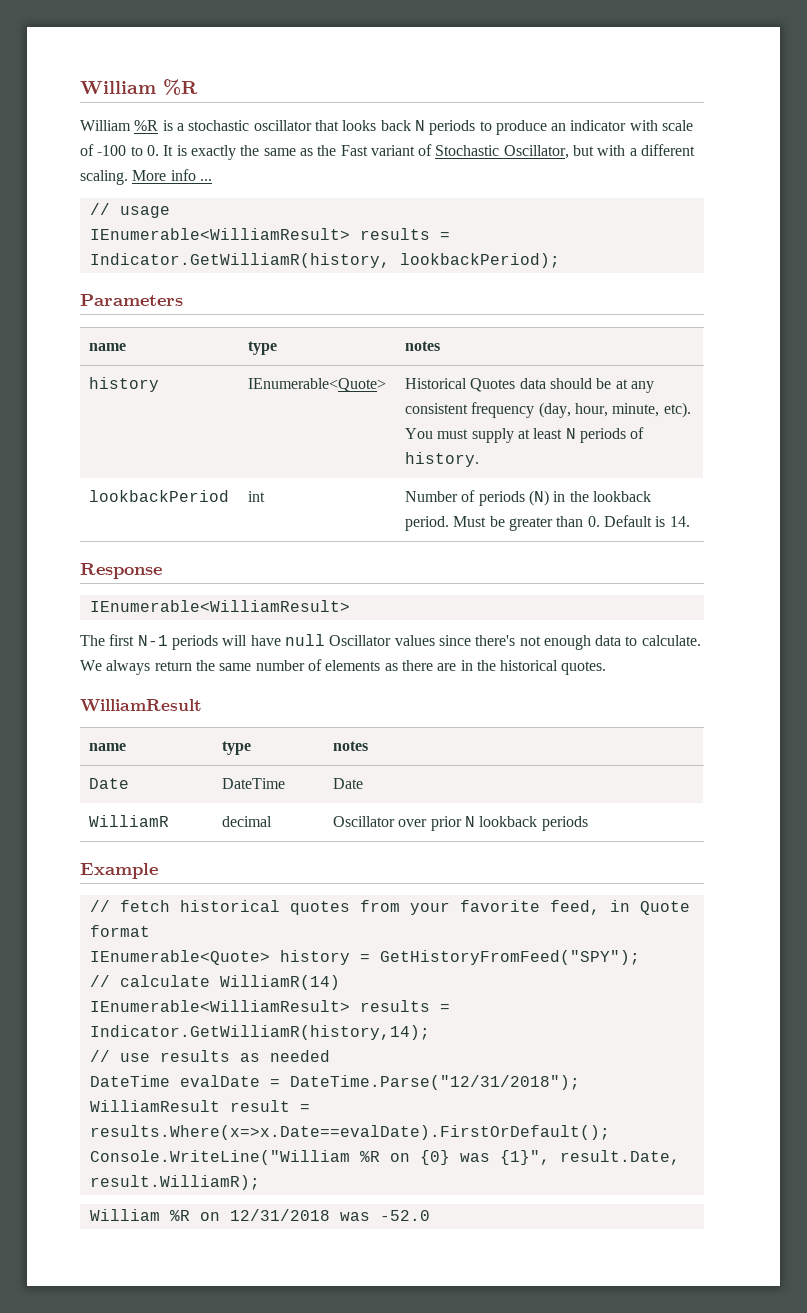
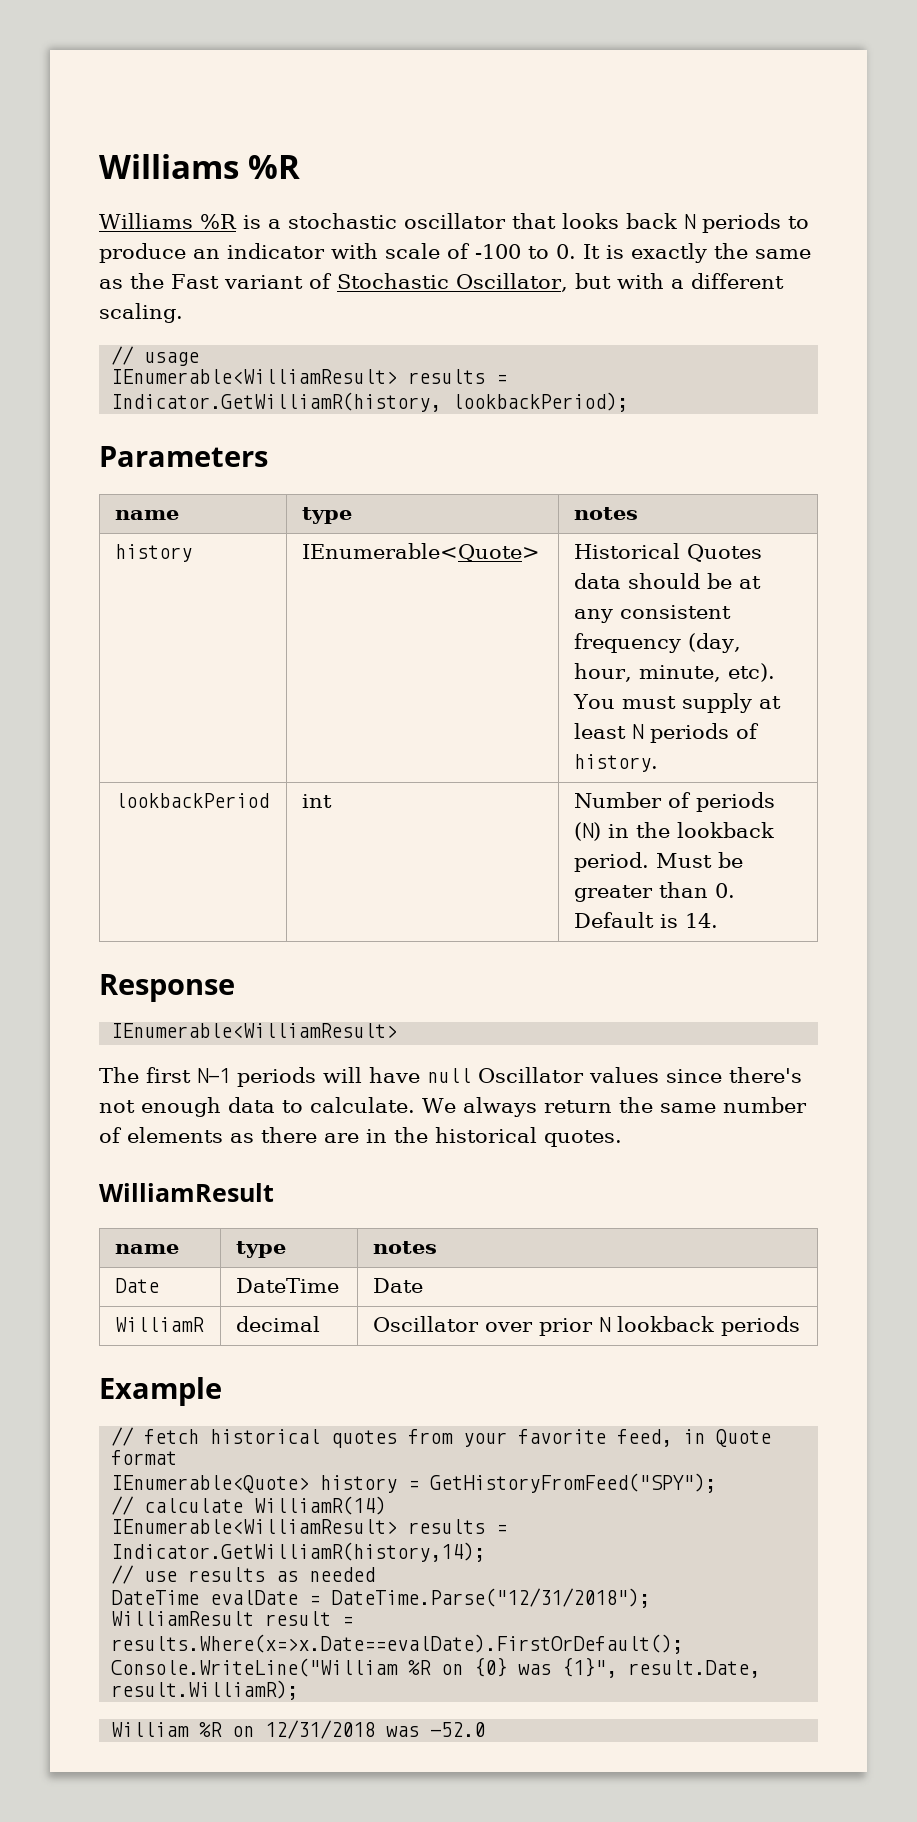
[80,81,156,94] William -> [99,154,239,179] Williams
[80,120,131,131] William -> [99,213,193,229] Williams
[132,169,212,181] More info ... -> (183, 313) none

